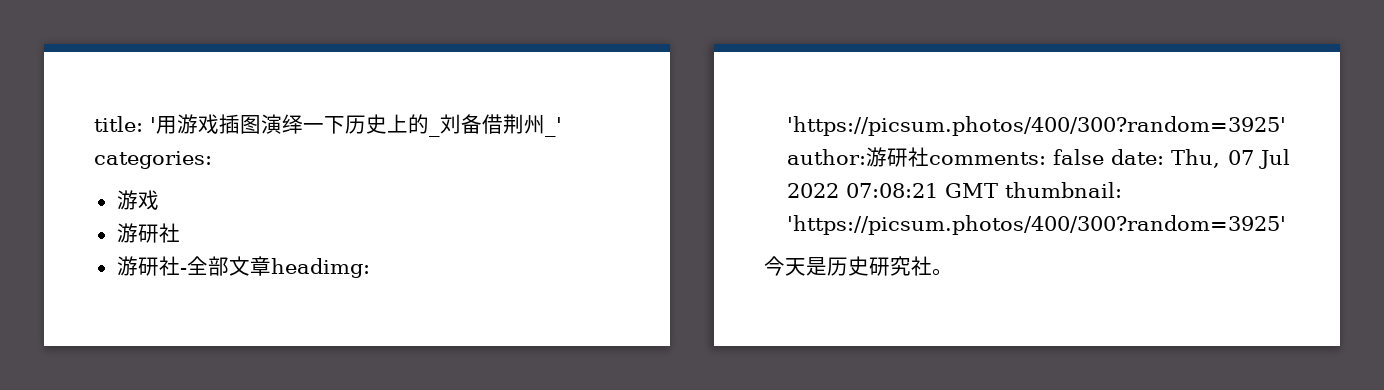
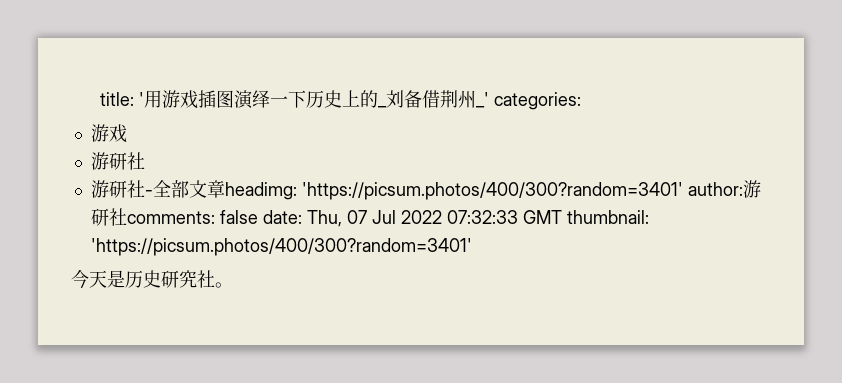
[786,116,1286,136] 'https://picsum.photos/400/300?random=3925' -> [301,182,683,200] 'https://picsum.photos/400/300?random=3401'
[845,183,938,198] 07:08:21 -> [446,210,518,224] 07:32:33
[786,215,1286,235] 'https://picsum.photos/400/300?random=3925' -> [90,238,472,256] 'https://picsum.photos/400/300?random=3401'

